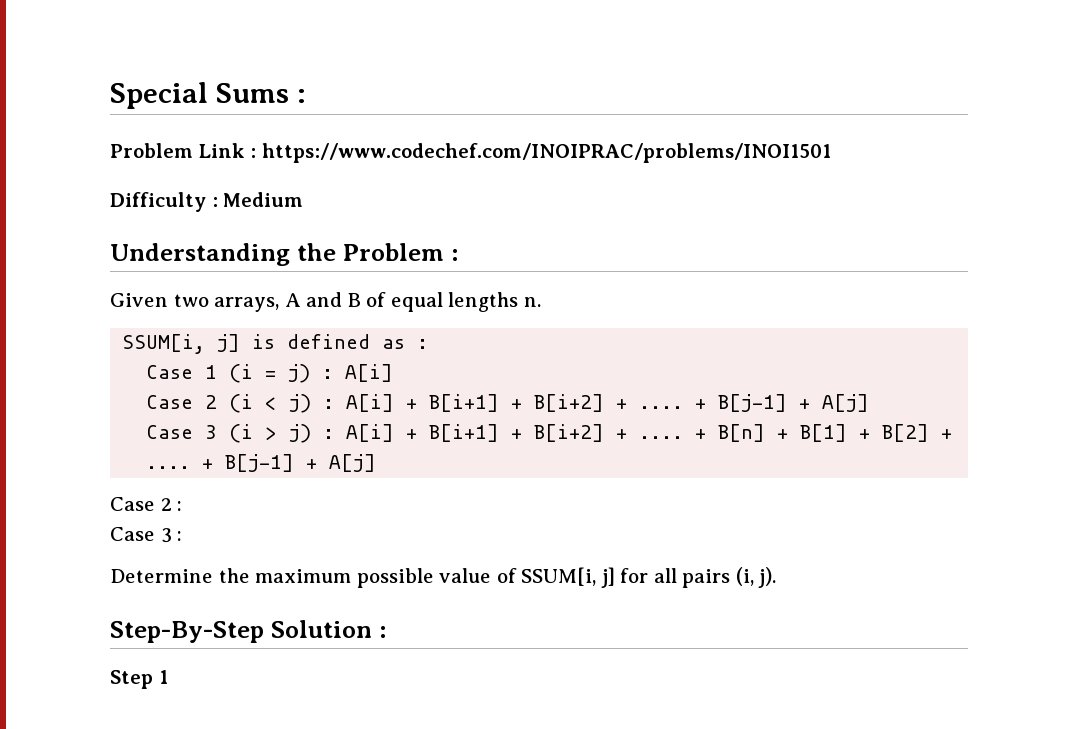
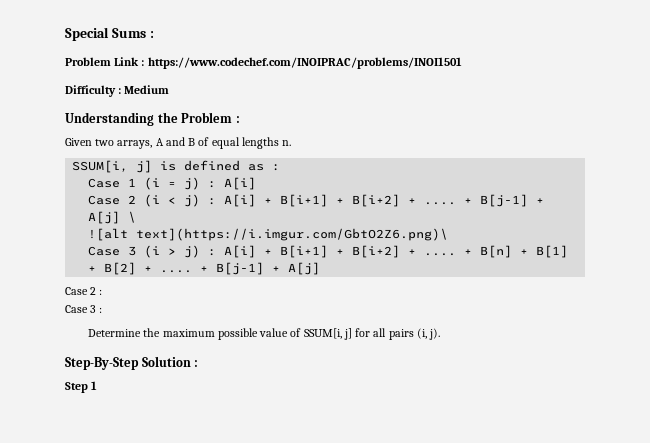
(870, 403) none -> [128,211,137,223] [88,228,449,241] \ // ![alt text](https://i.imgur.com/GbtO2Z6.png)\

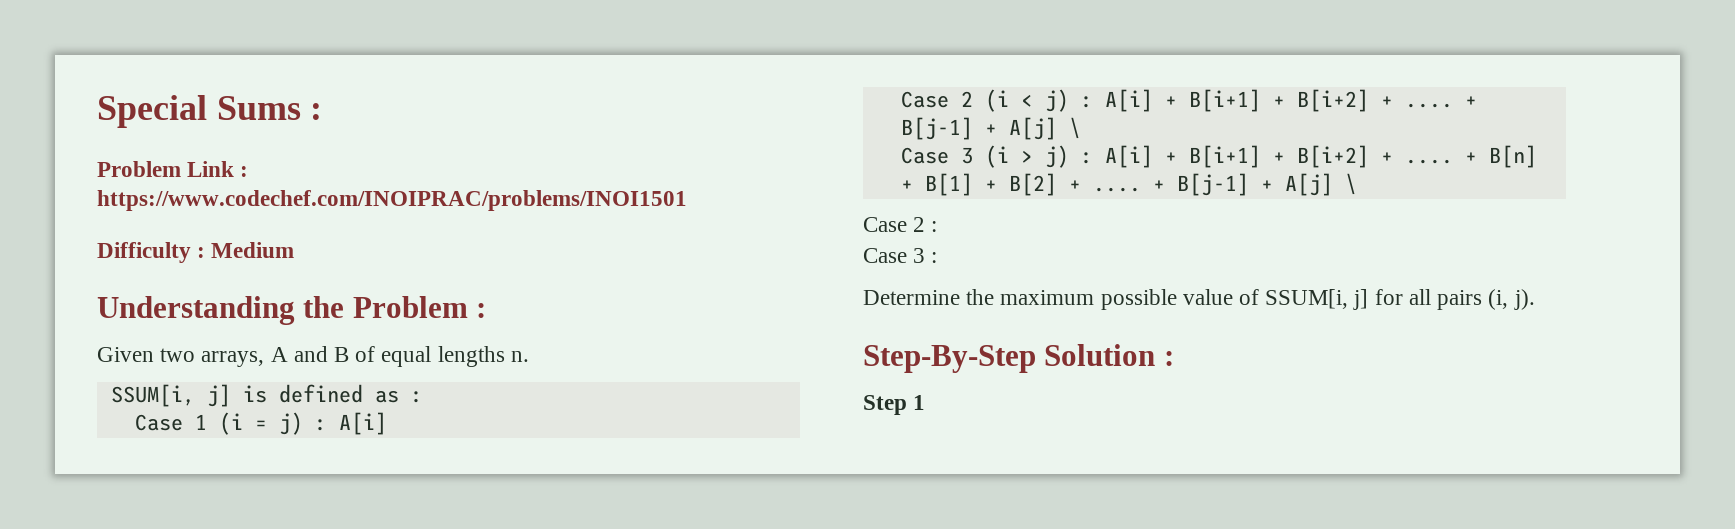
[88,228,449,241] // ![alt text](https://i.imgur.com/GbtO2Z6.png)\ -> (1081, 128) none
(321, 268) none -> [1344,173,1357,195] \

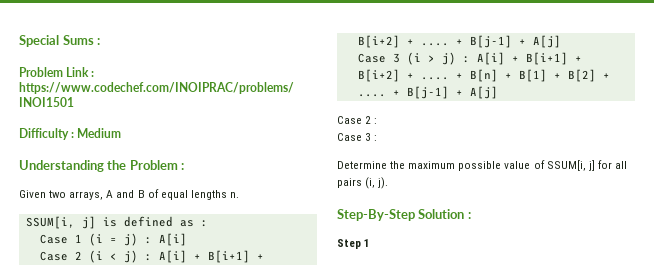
[1068,117,1081,139] \ -> (561, 41) none
[1344,173,1357,195] \ -> (498, 92) none

